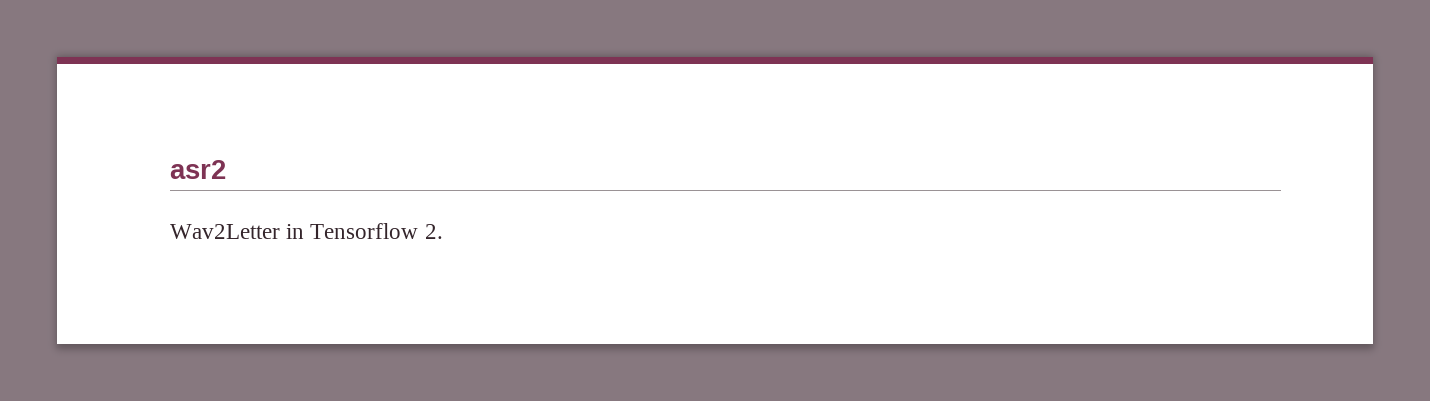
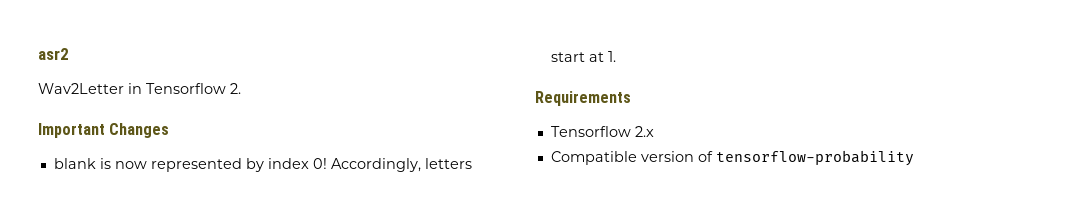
(443, 231) none -> [38,123,170,138] [53,158,472,172] [550,51,616,62] [535,91,631,106] [550,126,654,137] [550,150,914,166] // Important Changes // blank is now represented by index 0! Accordingly, letters start at 1. // Requirements // Tensorflow 2.x // Compatible version of tensorflow-probability

